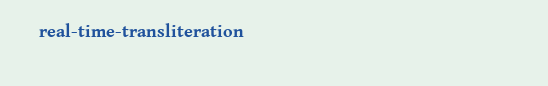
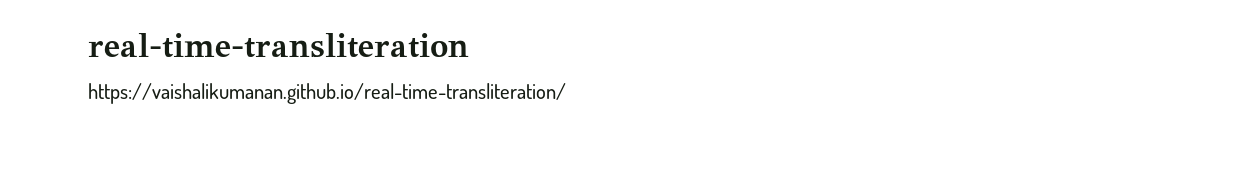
(244, 30) none -> [88,83,566,104] // https://vaishalikumanan.github.io/real-time-transliteration/

